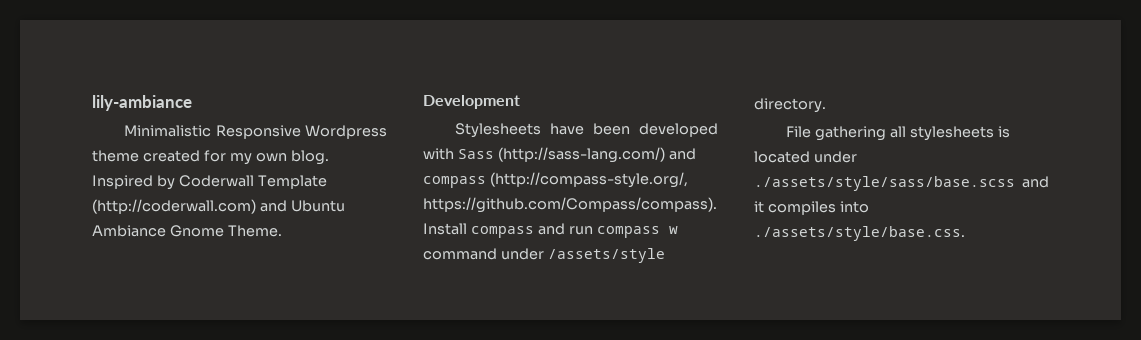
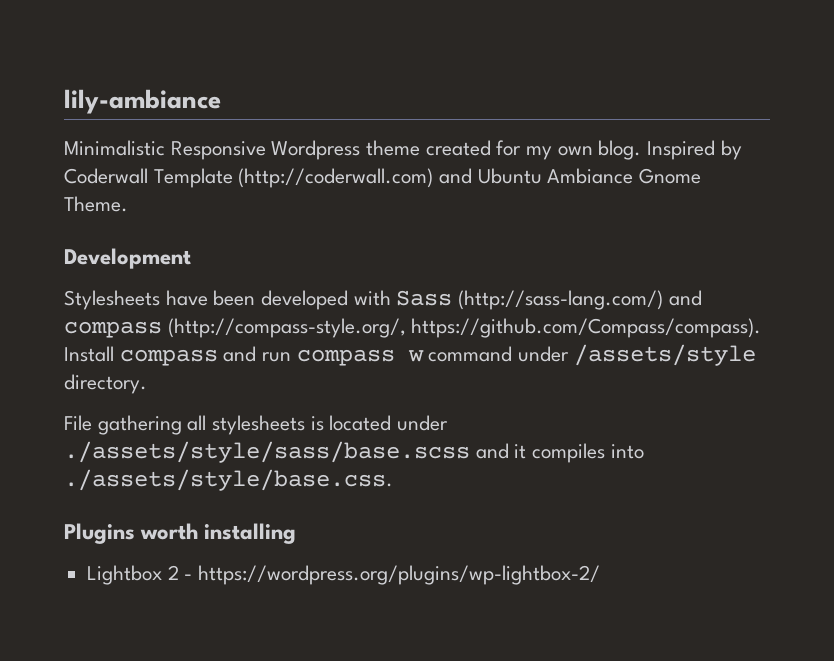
(965, 233) none -> [64,523,297,544] [87,565,601,585] // Plugins worth installing // Lightbox 2 - https://wordpress.org/plugins/wp-lightbox-2/

